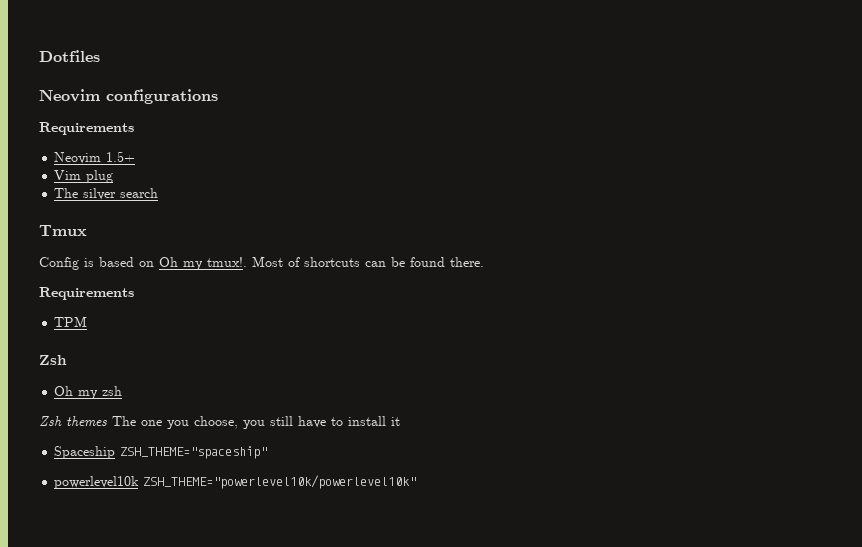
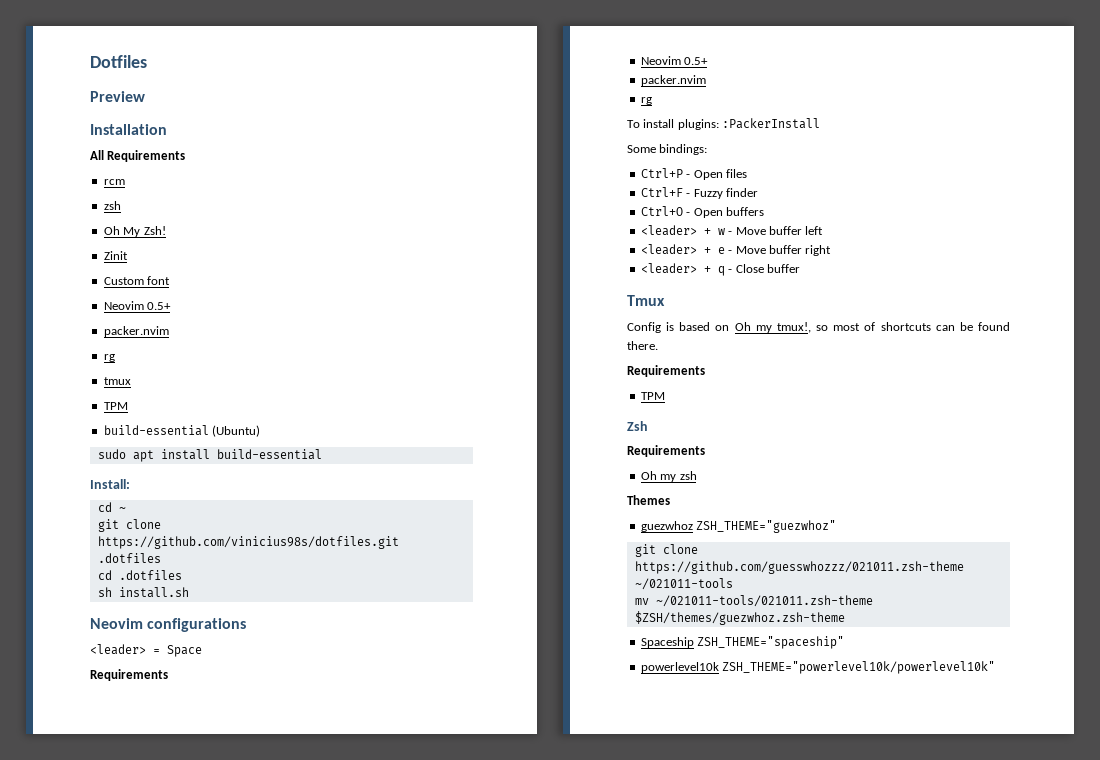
(100, 56) none -> [90,91,145,102] [90,124,167,135] [90,150,186,162] [103,179,125,185] [103,201,121,210] [103,226,166,237] [103,251,128,260] [103,276,171,285] [103,301,172,310] [103,326,169,337] [103,354,115,362] [103,377,131,385] [103,402,128,410] [103,425,261,437] [97,449,322,462] [90,479,130,489] [97,502,126,512] [97,519,161,532] [97,536,399,549] [97,553,161,563] [97,570,182,580] [97,587,189,598] // Preview // Installation // All Requirements // rcm // zsh // Oh My Zsh! // Zinit // Custom font // Neovim 0.5+ // packer.nvim // rg // tmux // TPM // build-essential (Ubuntu) // sudo apt install build-essential // Install: // cd ~ // git clone https://github.com/vinicius98s/dotfiles.git .dotfiles // cd .dotfiles // sh install.sh
(218, 96) none -> [90,644,202,657] // <leader> = Space
[106,151,136,162] [54,170,114,183] [54,188,159,200] 1.5+ // Vim plug // The silver search -> [684,57,709,65] [640,75,706,86] [640,97,652,105] [627,118,821,130] [627,144,708,155] [640,168,747,180] [640,187,758,199] [640,206,764,218] [640,225,824,236] [640,244,832,256] [640,263,800,276] 0.5+ // packer.nvim // rg // To install plugins: :PackerInstall // Some bindings: // Ctrl+P - Open files // Ctrl+F - Fuzzy finder // Ctrl+O - Open buffers // <leader> + w - Move buffer left // <leader> + e - Move buffer right // <leader> + q - Close buffer
[207,256,283,267] tmux!. Most -> [776,322,861,333] tmux!, so most
(67, 360) none -> [627,445,705,457] // Requirements
[39,416,400,429] Zsh themes The one you choose, you still have to install it -> [627,495,670,505] [640,520,837,533] [634,544,698,557] [634,561,964,574] [634,578,733,590] [634,595,873,607] [634,611,845,625] Themes // guezwhoz ZSH_THEME="guezwhoz" // git clone https://github.com/guesswhozzz/021011.zsh-theme ~/021011-tools // mv ~/021011-tools/021011.zsh-theme $ZSH/themes/guezwhoz.zsh-theme

